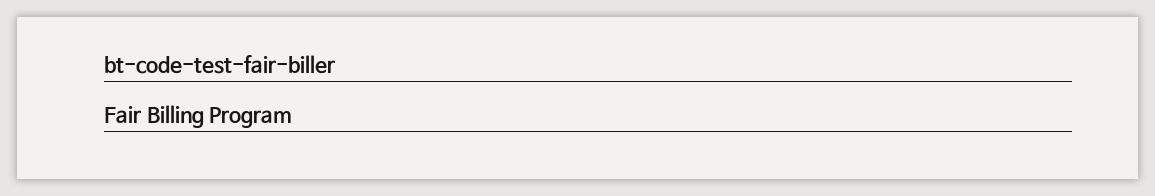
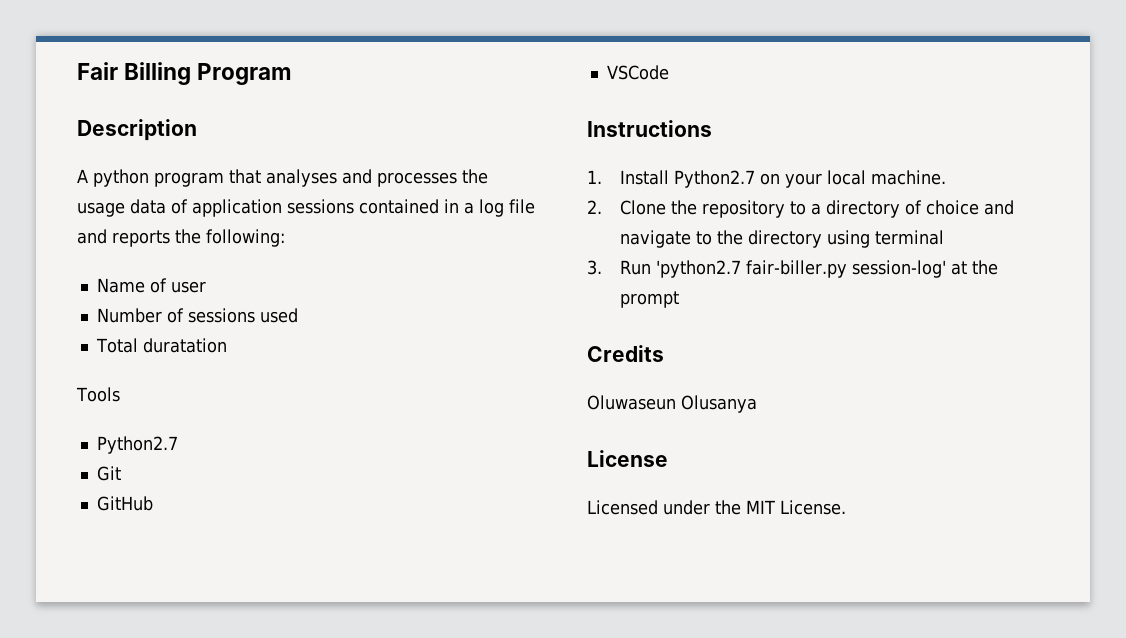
[104,55,335,74] bt-code-test-fair-biller // -> (77, 71) none
(293, 117) none -> [77,119,197,141] [77,169,488,187] [77,199,535,217] [77,229,285,247] [96,278,206,293] [96,308,298,323] [95,338,227,353] [76,387,120,402] [96,436,178,454] [96,466,121,481] [96,496,153,511] [606,65,669,80] [587,120,712,137] [587,170,947,188] [587,200,1015,218] [620,230,945,248] [587,260,999,278] [620,291,680,308] [587,345,664,362] [587,395,757,413] [587,450,668,467] [587,500,846,515] // Description // A python program that analyses and processes the usage data of application sessions contained in a log file and reports the following: // Name of user // Number of sessions used // Total duratation // Tools // Python2.7 // Git // GitHub // VSCode // Instructions // 1. Install Python2.7 on your local machine. // 2. Clone the repository to a directory of choice and navigate to the directory using terminal // 3. Run 'python2.7 fair-biller.py session-log' at the prompt // Credits // Oluwaseun Olusanya // License // Licensed under the MIT License.

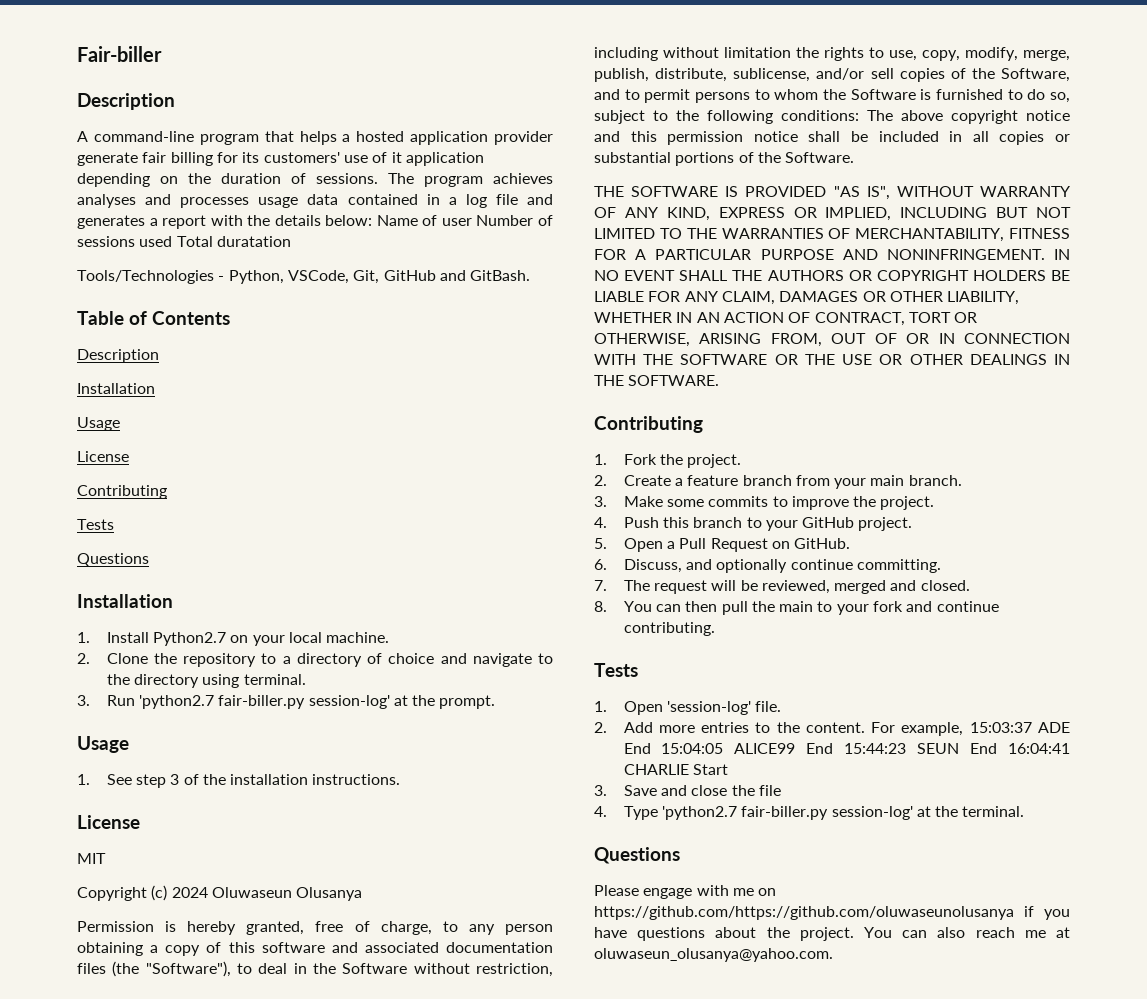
[77,62,293,85] Fair Billing Program -> [77,46,162,62] Fair-biller
[93,169,149,187] python -> [93,131,194,142] command-line
(261, 176) none -> [299,131,553,145] [77,152,484,166] [77,173,553,187] helps a hosted application provider generate fair billing for its customers' use of it application depending on the duration of sessions. The program achieves
[462,169,488,184] the -> (250, 202) none
[171,199,354,217] of application sessions -> (339, 199) none
[112,229,285,247] reports the following: // -> [77,215,373,229] generates a report with the details below:
(206, 287) // -> (472, 222) none
(298, 315) // -> (173, 241) none
[76,387,120,402] [96,436,178,454] [96,466,121,481] [96,496,153,511] [606,65,669,80] [587,120,712,137] Tools // Python2.7 // Git // GitHub // VSCode // Instructions -> [77,270,531,284] [77,311,230,325] [77,349,159,363] [77,383,155,394] [77,417,120,431] [77,451,129,462] [77,485,167,499] [77,519,114,530] [77,553,149,567] [77,594,173,608] Tools/Technologies - Python, VSCode, Git, GitHub and GitBash. // Table of Contents // Description // Installation // Usage // License // Contributing // Tests // Questions // Installation
[875,230,945,245] terminal -> [243,674,306,685] terminal.
[620,291,680,308] [587,345,664,362] [587,395,757,413] [587,450,668,467] [587,500,846,515] prompt // Credits // Oluwaseun Olusanya // License // Licensed under the MIT License. -> [439,695,496,709] [77,736,129,753] [77,774,401,788] [77,815,140,829] [77,853,106,864] [77,885,363,901] [77,921,553,935] [77,942,553,956] [77,961,553,977] [594,47,1070,61] [594,68,1070,82] [594,89,1070,103] [594,110,1070,124] [594,131,1070,145] [594,152,855,166] [594,186,1070,200] [594,207,1071,221] [594,228,1070,242] [594,249,1070,260] [594,270,1070,281] [594,291,1020,305] [594,312,978,326] [594,333,1070,347] [594,354,1070,365] [594,375,720,386] [594,416,703,433] [594,454,742,468] [594,475,962,489] [594,496,935,510] [594,517,913,531] [594,538,851,552] [594,559,941,573] [594,580,970,594] [594,601,999,615] [623,622,715,636] [594,663,638,677] [594,701,782,715] [594,722,1070,736] [623,743,1070,754] [623,764,728,775] [594,785,781,796] [594,806,1025,820] [594,847,680,864] [594,885,777,899] [594,906,1070,920] [594,927,1070,941] [594,948,833,962] prompt. // Usage // 1. See step 3 of the installation instructions. // License // MIT // Copyright (c) 2024 Oluwaseun Olusanya // Permission is hereby granted, free of charge, to any person obtaining a copy of this software and associated documentation files (the "Software"), to deal in the Software without restriction, including without limitation the rights to use, copy, modify, merge, publish, distribute, sublicense, and/or sell copies of the Software, and to permit persons to whom the Software is furnished to do so, subject to the following conditions: The above copyright notice and this permission notice shall be included in all copies or substantial portions of the Software. // THE SOFTWARE IS PROVIDED "AS IS", WITHOUT WARRANTY OF ANY KIND, EXPRESS OR IMPLIED, INCLUDING BUT NOT LIMITED TO THE WARRANTIES OF MERCHANTABILITY, FITNESS FOR A PARTICULAR PURPOSE AND NONINFRINGEMENT. IN NO EVENT SHALL THE AUTHORS OR COPYRIGHT HOLDERS BE LIABLE FOR ANY CLAIM, DAMAGES OR OTHER LIABILITY, WHETHER IN AN ACTION OF CONTRACT, TORT OR OTHERWISE, ARISING FROM, OUT OF OR IN CONNECTION WITH THE SOFTWARE OR THE USE OR OTHER DEALINGS IN THE SOFTWARE. // Contributing // 1. Fork the project. // 2. Create a feature branch from your main branch. // 3. Make some commits to improve the project. // 4. Push this branch to your GitHub project. // 5. Open a Pull Request on GitHub. // 6. Discuss, and optionally continue committing. // 7. The request will be reviewed, merged and closed. // 8. You can then pull the main to your fork and continue contributing. // Tests // 1. Open 'session-log' file. // 2. Add more entries to the content. For example, 15:03:37 ADE End 15:04:05 ALICE99 End 15:44:23 SEUN End 16:04:41 CHARLIE Start // 3. Save and close the file // 4. Type 'python2.7 fair-biller.py session-log' at the terminal. // Questions // Please engage with me on https://github.com/https://github.com/oluwaseunolusanya if you have questions about the project. You can also reach me at oluwaseun_olusanya@yahoo.com.

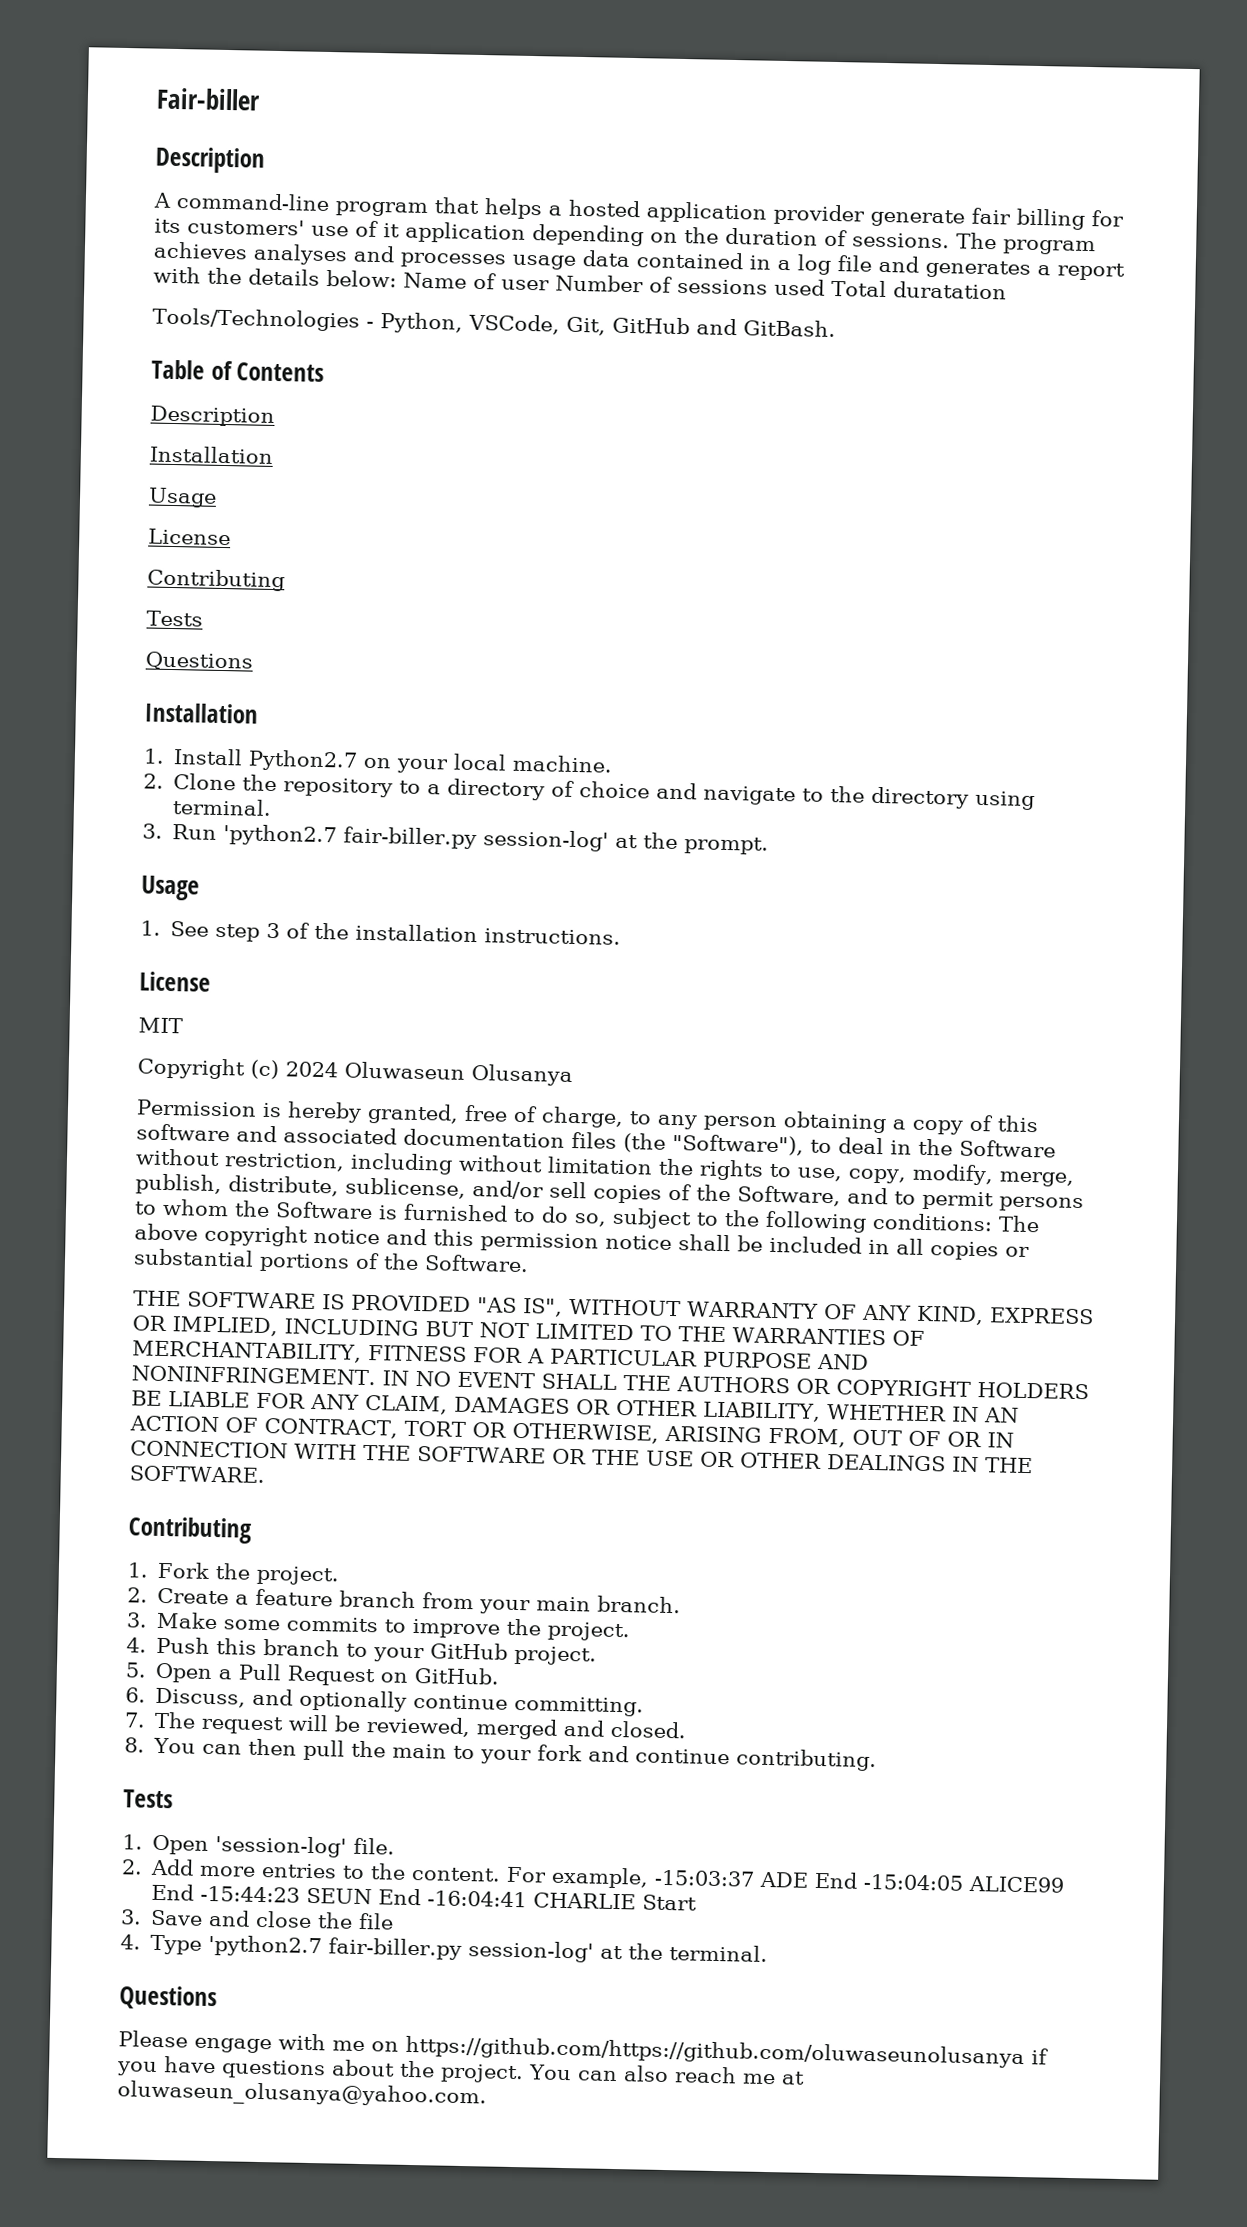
[969,722,1032,733] 15:03:37 -> [654,1869,756,1887] -15:03:37
[661,743,724,754] 15:04:05 -> [863,1873,965,1891] -15:04:05
[844,743,907,754] 15:44:23 -> [200,1885,301,1903] -15:44:23
[1008,743,1070,754] 16:04:41 -> [427,1890,528,1908] -16:04:41

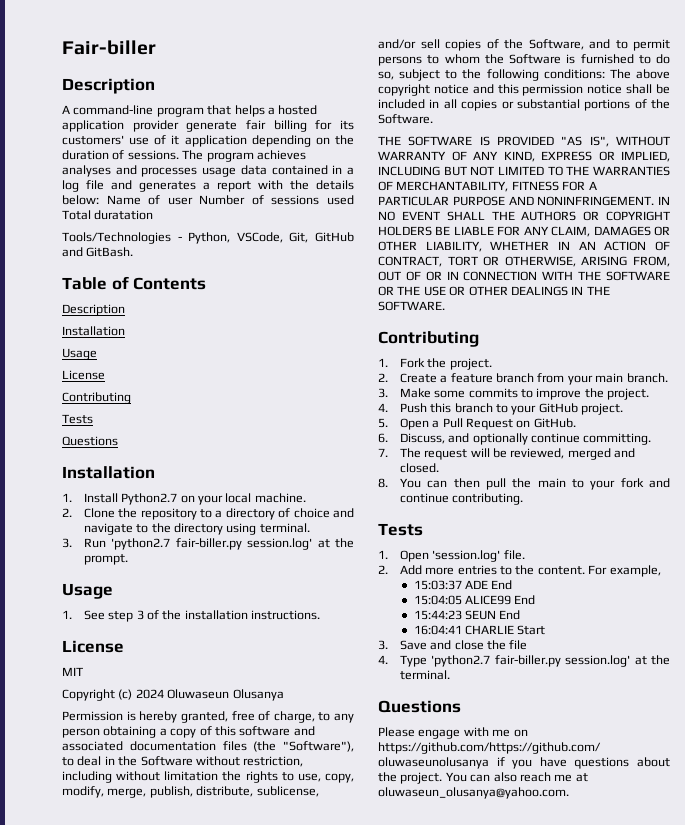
[483,829,610,852] session-log' -> [247,538,313,550] session.log'
[215,1835,348,1858] 'session-log' -> [432,550,501,562] 'session.log'
[654,1869,756,1887] -15:03:37 -> [413,580,462,590] // 15:03:37
[863,1873,965,1891] -15:04:05 -> [413,595,462,605] // 15:04:05
[200,1885,301,1903] -15:44:23 -> [413,610,462,620] // 15:44:23
[427,1890,528,1908] -16:04:41 -> [413,625,462,635] // 16:04:41
[468,1940,595,1963] session-log' -> [565,655,631,667] session.log'

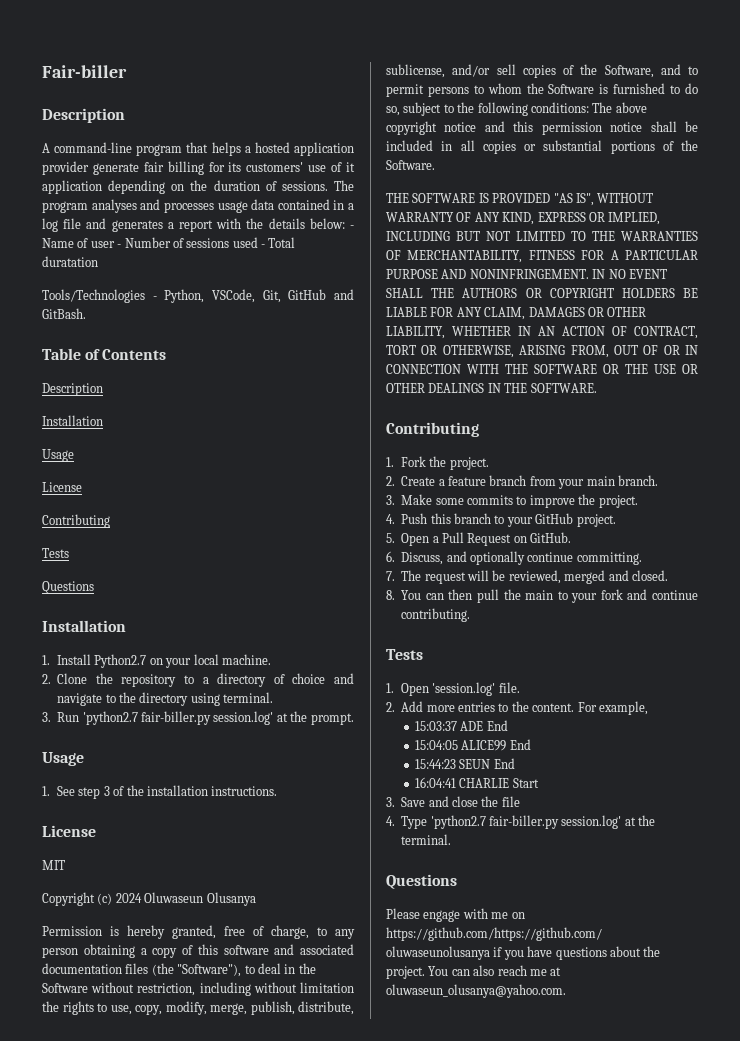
[256,150,306,160] achieves -> (88, 207) none
(99, 200) none -> [349,225,354,229] -
(193, 201) none -> [117,244,122,248] -
(354, 200) none -> [261,244,265,248] -

